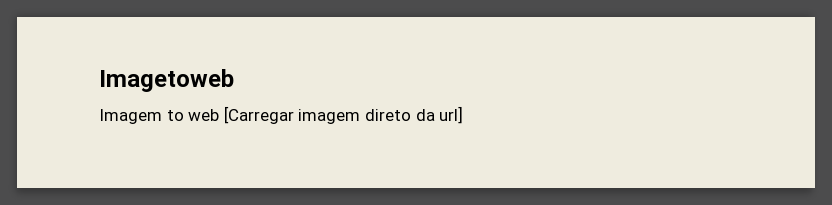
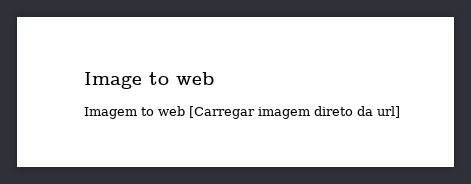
[99,69,234,92] Imagetoweb -> [84,72,214,89] Image to web

